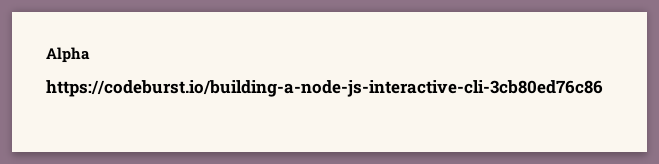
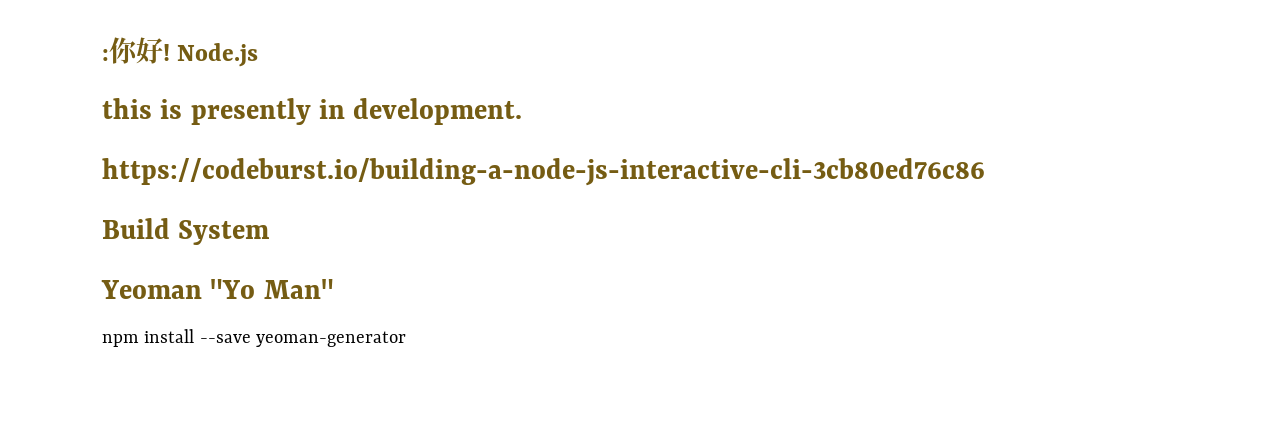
[46,47,90,63] [46,80,603,97] Alpha // https://codeburst.io/building-a-node-js-interactive-cli-3cb80ed76c86 -> [102,37,259,67] [102,98,523,125] [102,158,985,186] [102,218,270,245] [101,279,334,299] [102,329,407,347] :你好! Node.js // this is presently in development. // https://codeburst.io/building-a-node-js-interactive-cli-3cb80ed76c86 // Build System // Yeoman "Yo Man" // npm install --save yeoman-generator

